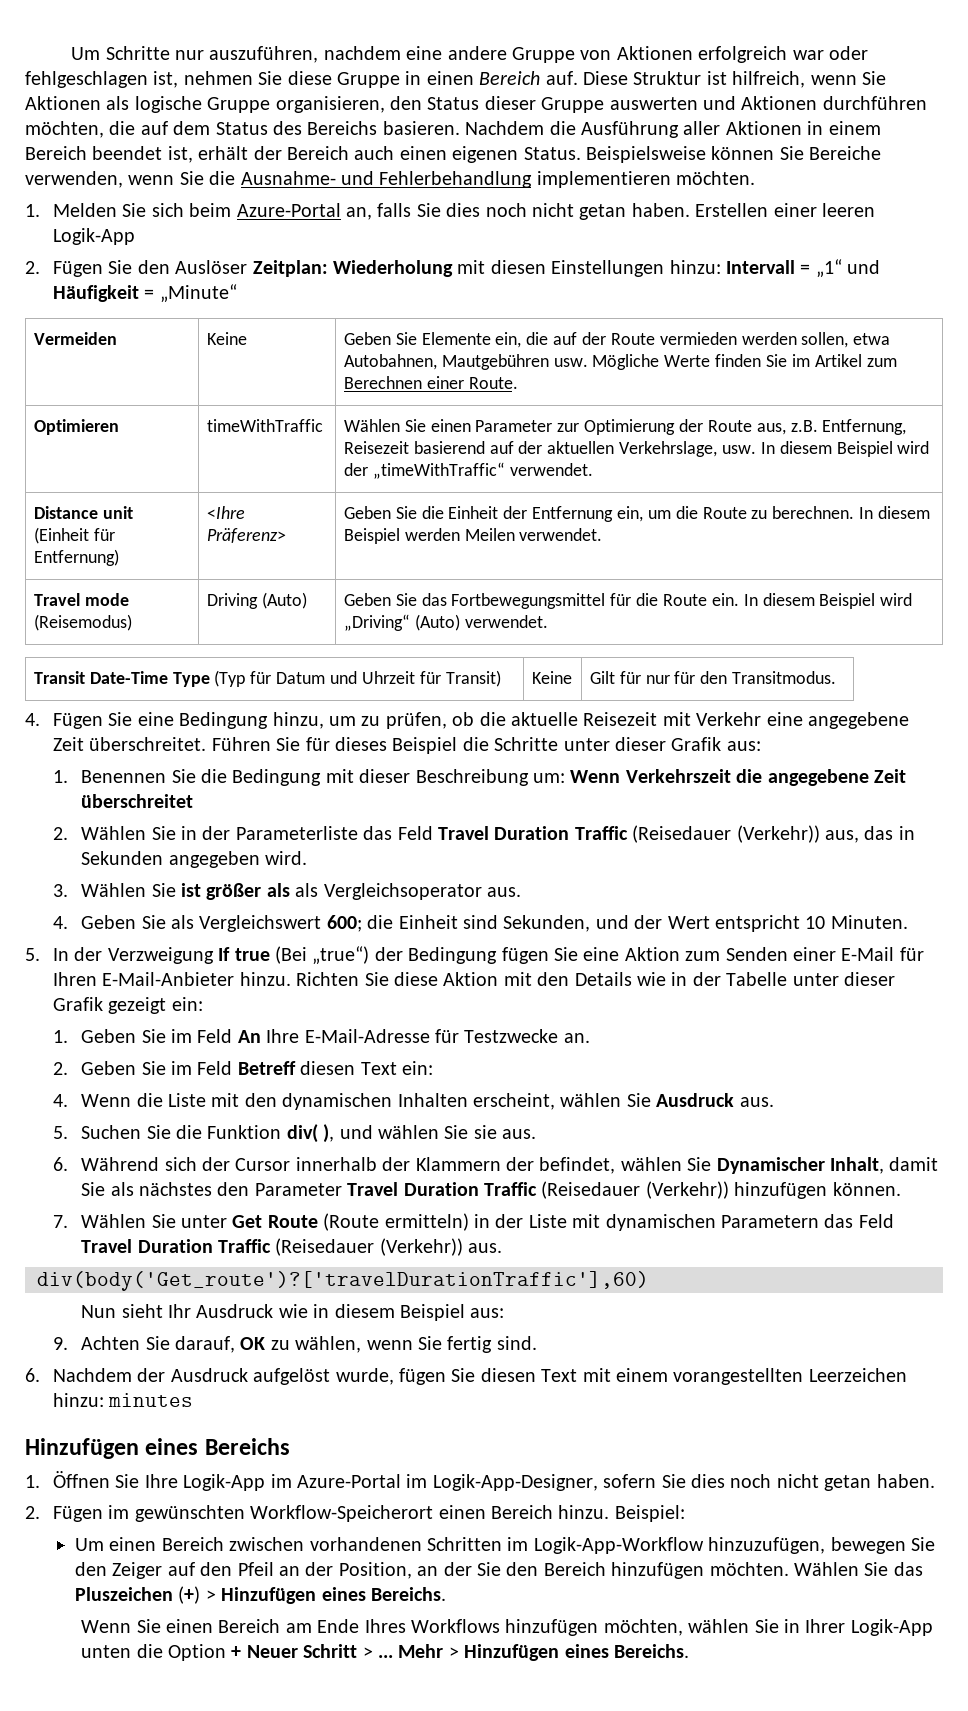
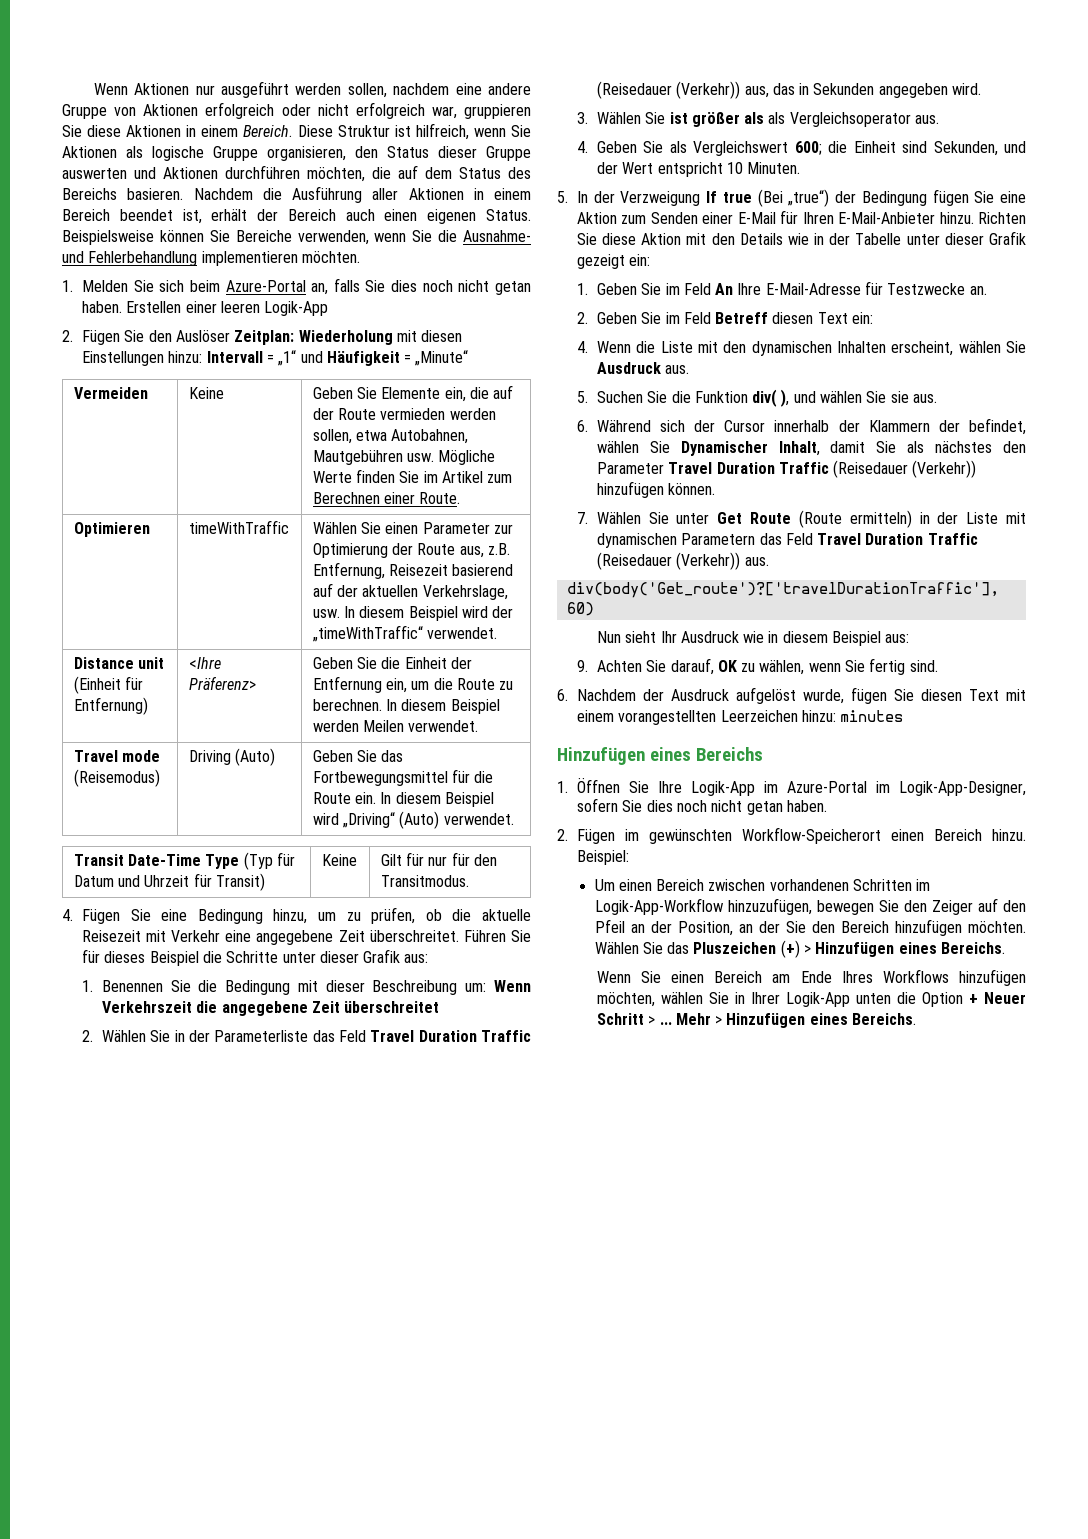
[71,46,319,63] Um Schritte nur auszuführen, -> [93,81,387,98] Wenn Aktionen nur ausgeführt werden sollen,
[792,46,869,60] [25,71,578,88] war oder fehlgeschlagen ist, nehmen Sie diese Gruppe in einen Bereich auf. -> [281,102,531,119] [62,125,293,137] oder nicht erfolgreich war, gruppieren Sie diese Aktionen in einem Bereich.

